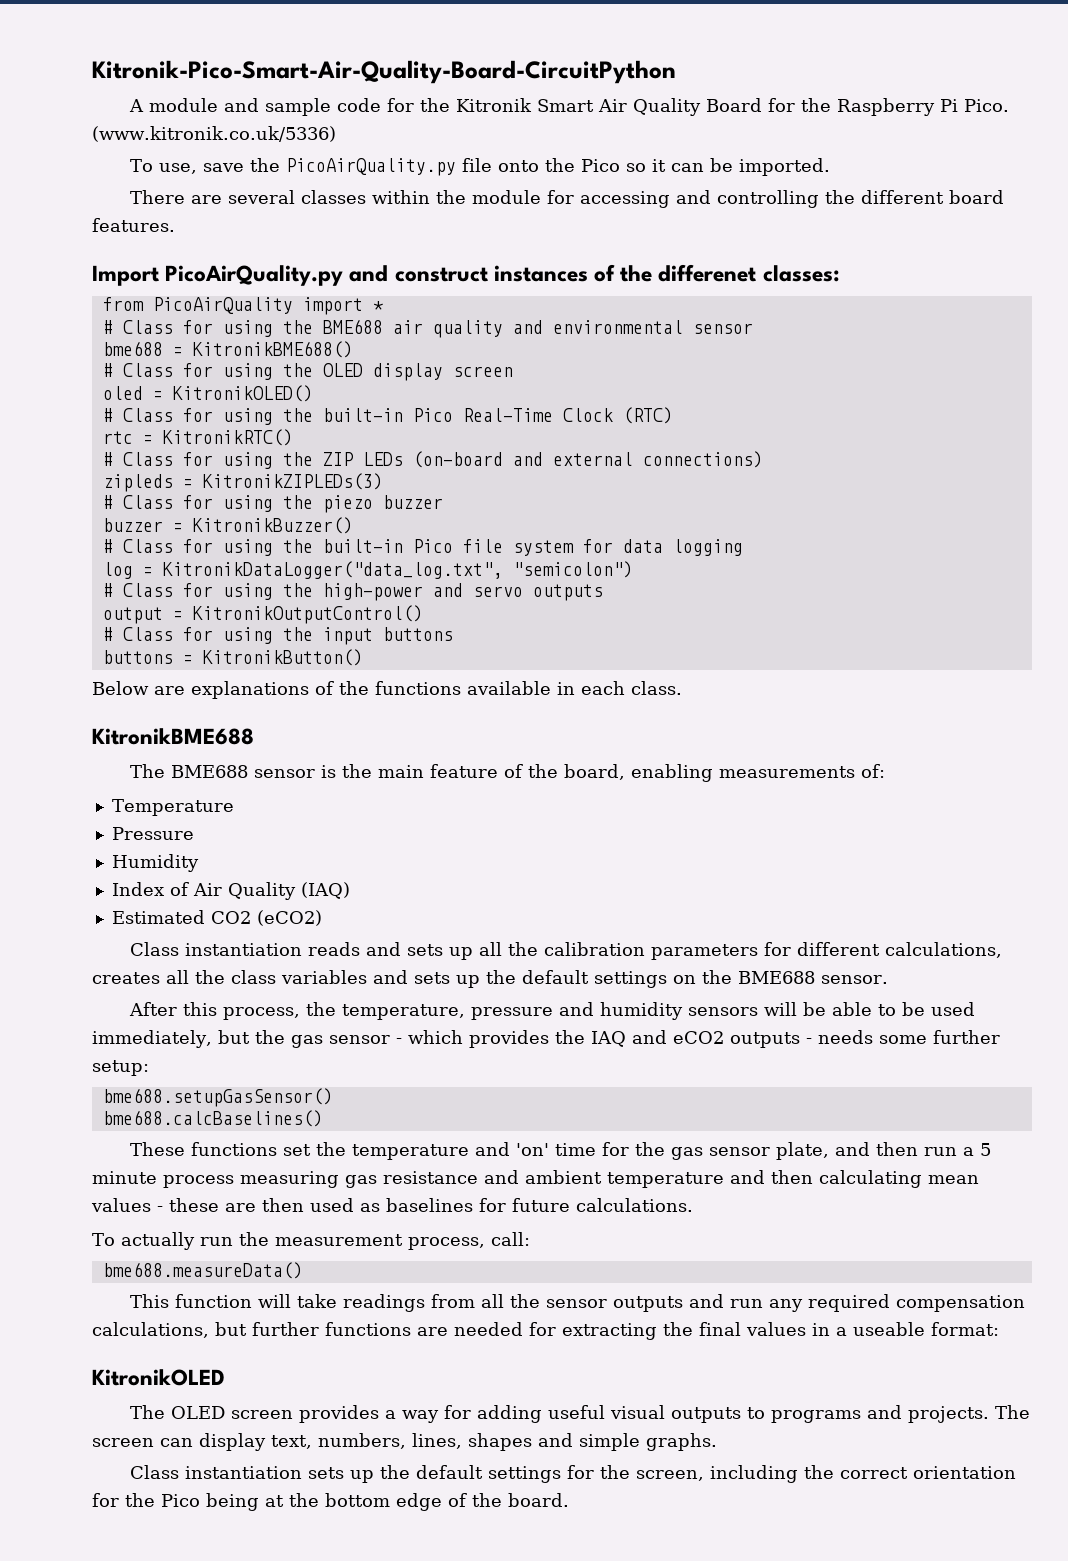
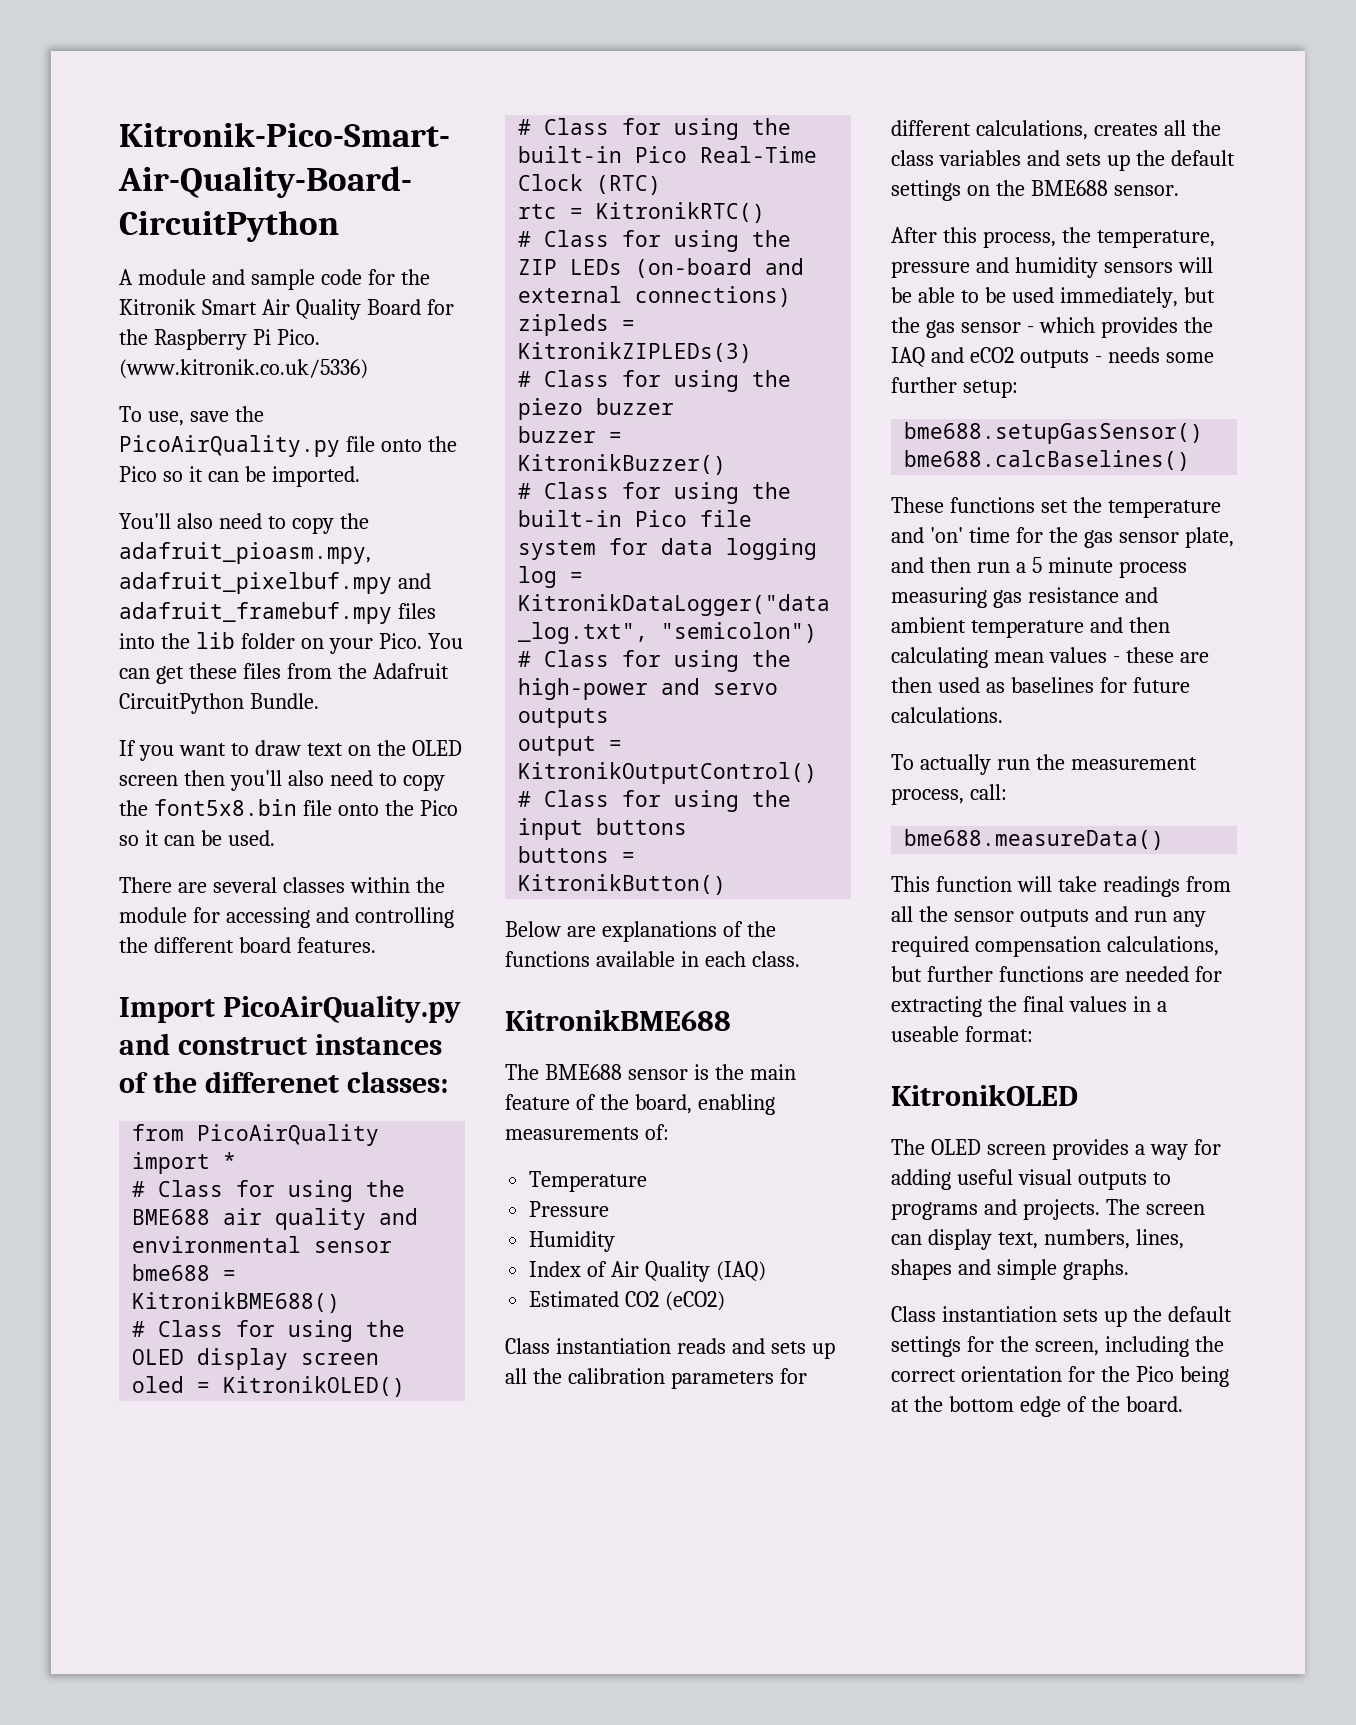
(831, 167) none -> [119,513,369,534] [119,542,371,564] [119,572,431,594] [119,602,436,624] [119,632,463,654] [119,663,449,684] [119,693,319,714] [119,740,462,761] [119,770,445,791] [119,799,458,816] [119,830,275,846] // You'll also need to copy the adafruit_pioasm.mpy, adafruit_pixelbuf.mpy and adafruit_framebuf.mpy files into the lib folder on your Pico. You can get these files from the Adafruit CircuitPython Bundle. // If you want to draw text on the OLED screen then you'll also need to copy the font5x8.bin file onto the Pico so it can be used.

